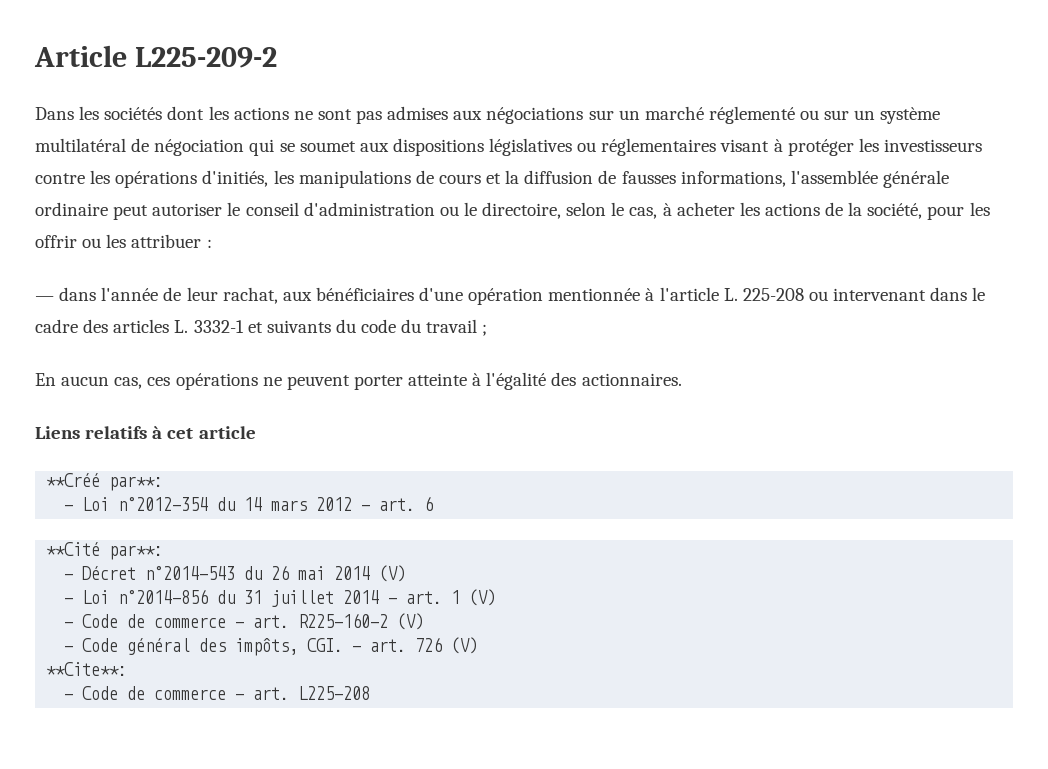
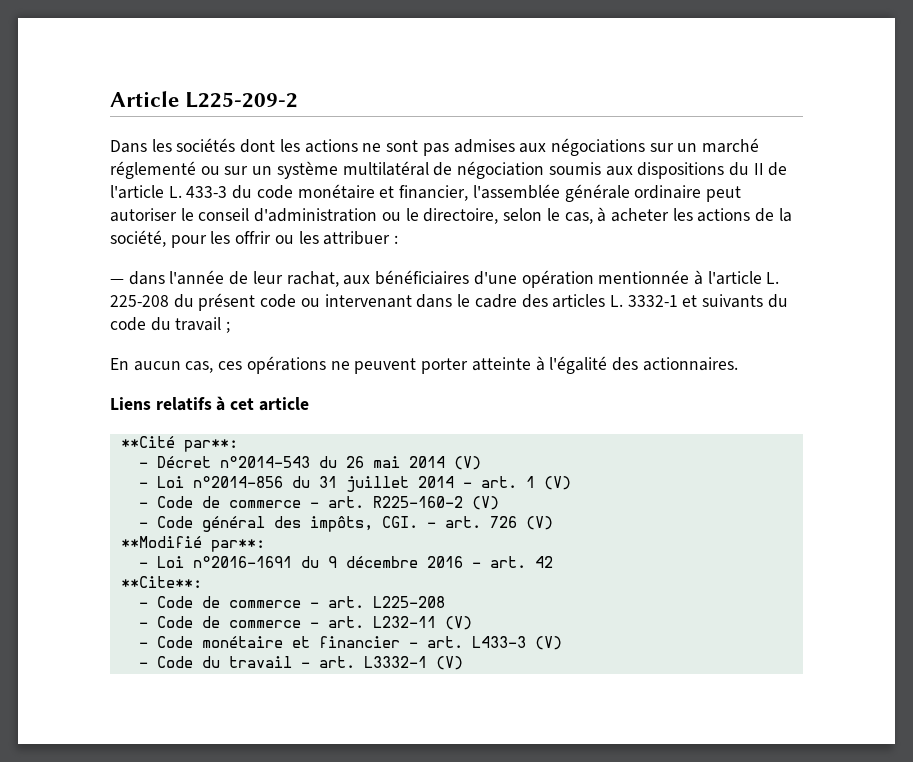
[249,138,982,156] [35,170,786,188] qui se soumet aux dispositions législatives ou réglementaires visant à protéger les investisseurs contre les opérations d'initiés, les manipulations de cours et la diffusion de fausses informations, -> [548,162,788,179] [110,184,469,201] soumis aux dispositions du II de l'article L. 433-3 du code monétaire et financier,
(804, 294) none -> [173,293,297,311] du présent code
[46,473,164,491] [64,496,434,511] // **Créé par**: // - Loi n°2012-354 du 14 mars 2012 - art. 6 -> (309, 404) none
(479, 645) none -> [120,536,265,552] [138,556,553,568] // **Modifié par**: // - Loi n°2016-1691 du 9 décembre 2016 - art. 42
(371, 693) none -> [138,616,472,630] [138,636,562,650] [138,656,463,670] // - Code de commerce - art. L232-11 (V) // - Code monétaire et financier - art. L433-3 (V) // - Code du travail - art. L3332-1 (V)

